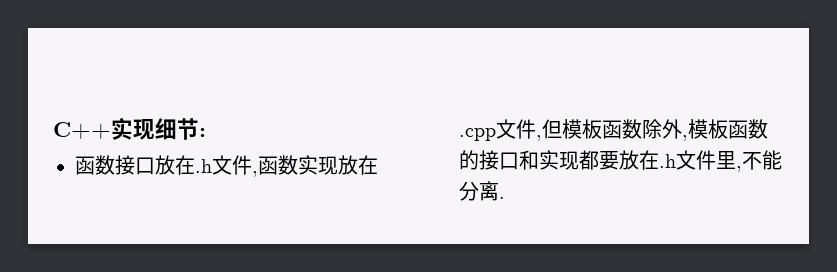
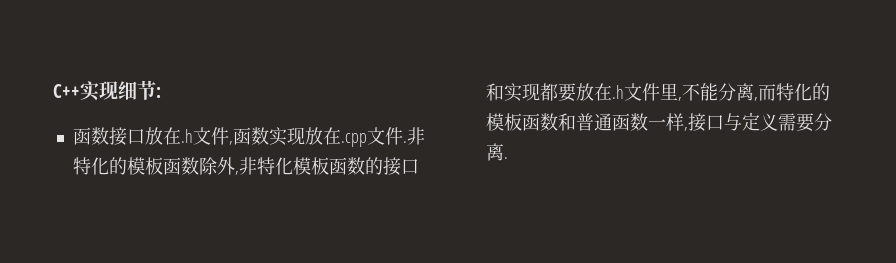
[536,119,562,141] ,但 -> [402,127,425,145] [72,157,127,175] .非特化的
(688, 138) none -> [238,157,293,175] 非特化
(499, 191) none -> [753,83,830,101] [485,112,832,132] [485,143,504,161] ,而特化的模板函数和普通函数一样,接口与定义需要分离

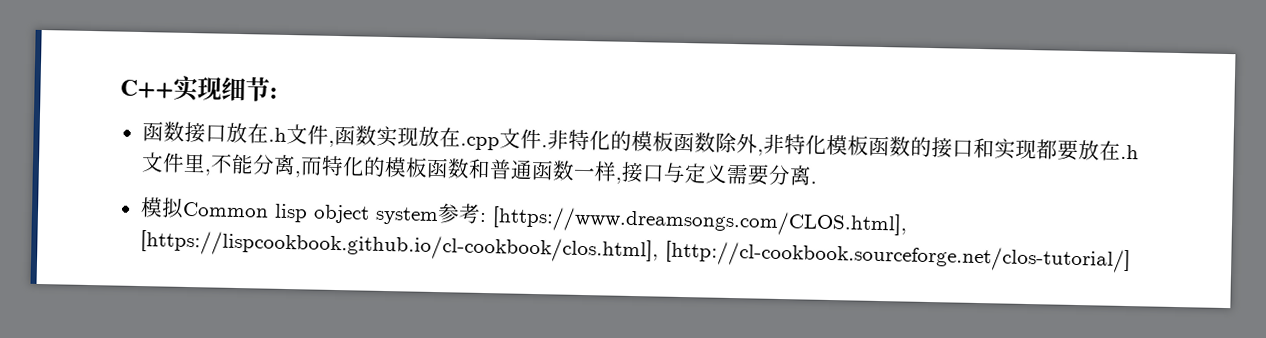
(508, 158) none -> [139,197,908,238] [139,230,1131,274] // 模拟Common lisp object system参考: [https://www.dreamsongs.com/CLOS.html], [https://lispcookbook.github.io/cl-cookbook/clos.html], [http://cl-cookbook.sourceforge.net/clos-tutorial/]

